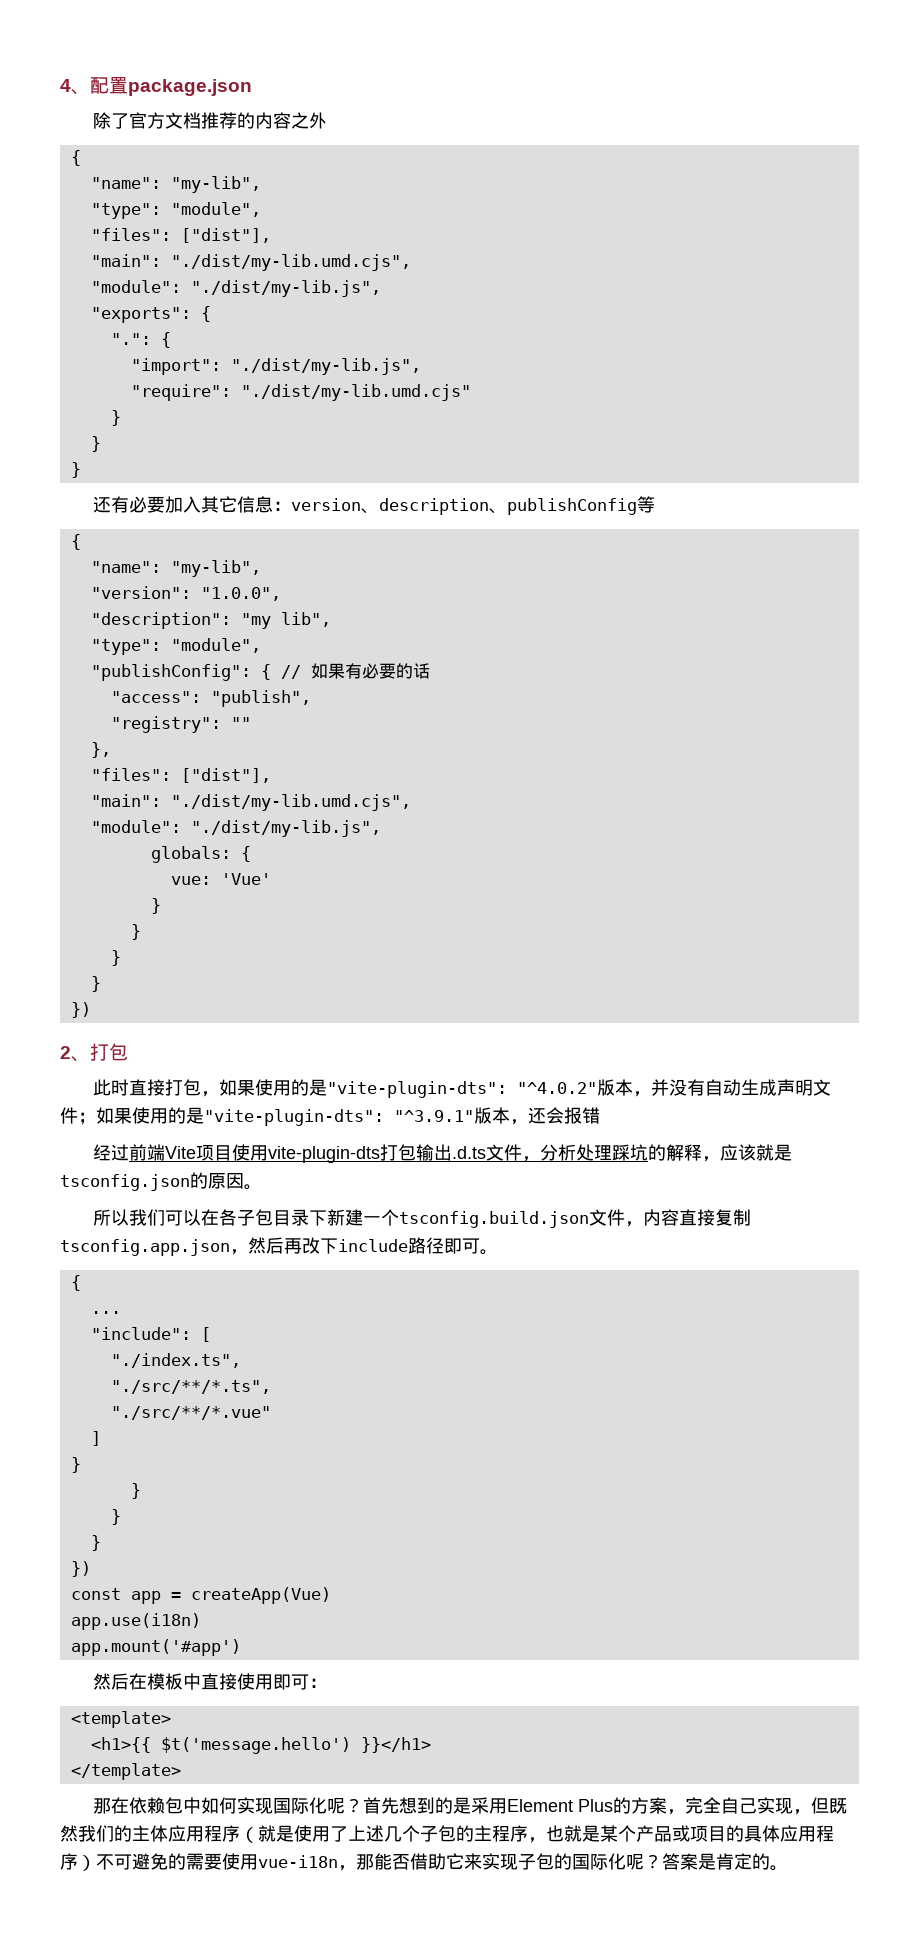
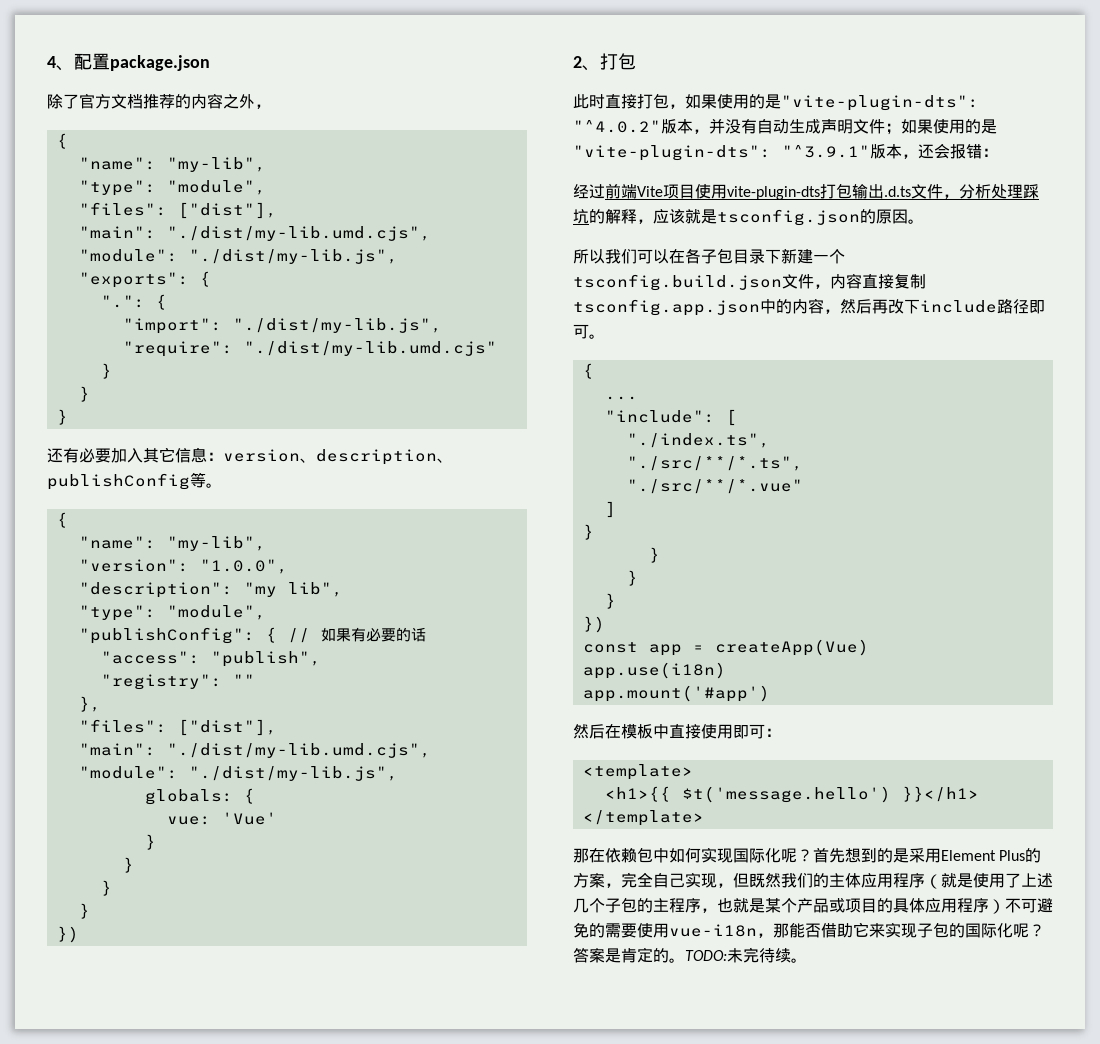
(328, 120) none -> [255,104,271,109] ，
(656, 504) none -> [206,483,222,488] 。
(600, 1115) none -> [982,148,998,157] ：
(230, 1247) none -> [760,298,824,314] 中的内容
(788, 1868) none -> [685,947,807,963] TODO:未完待续。

